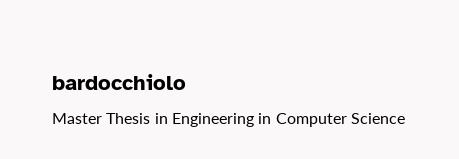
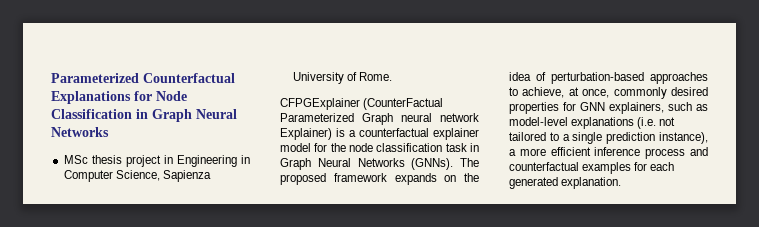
[52,74,186,90] [52,113,405,127] bardocchiolo // Master Thesis in Engineering in Computer Science -> [51,73,235,83] [51,91,187,104] [51,109,237,122] [51,127,109,137] [63,155,250,167] [63,170,211,182] [292,72,392,84] [280,98,444,110] [280,113,479,125] [280,128,479,140] [280,143,479,152] [280,158,479,170] [280,173,479,185] [509,72,708,84] [509,87,708,99] [509,102,708,114] [509,117,676,129] [509,132,708,144] [509,147,708,159] [509,162,675,174] [509,177,622,189] Parameterized Counterfactual Explanations for Node Classification in Graph Neural Networks // MSc thesis project in Engineering in Computer Science, Sapienza University of Rome. // CFPGExplainer (CounterFactual Parameterized Graph neural network Explainer) is a counterfactual explainer model for the node classification task in Graph Neural Networks (GNNs). The proposed framework expands on the idea of perturbation-based approaches to achieve, at once, commonly desired properties for GNN explainers, such as model-level explanations (i.e. not tailored to a single prediction instance), a more efficient inference process and counterfactual examples for each generated explanation.

